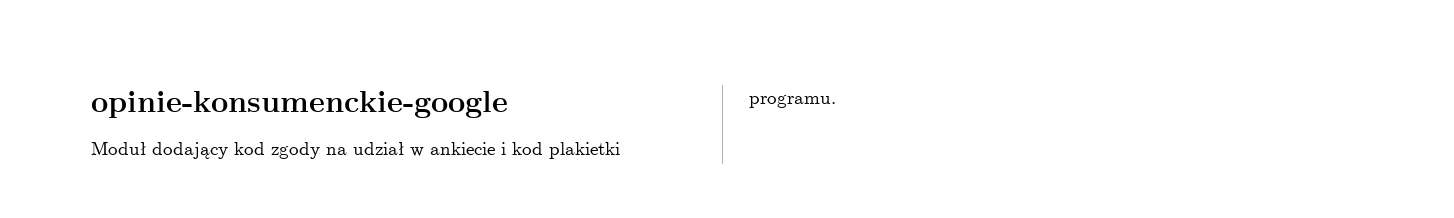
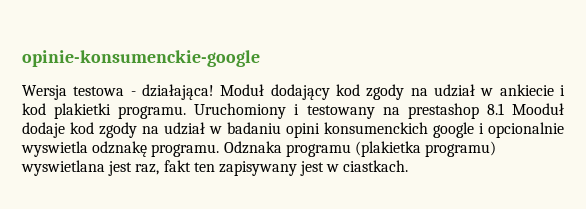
(508, 104) none -> [22,84,214,100] Wersja testowa - działająca!
(836, 101) none -> [194,103,564,119] [22,122,564,138] [21,141,497,157] [21,160,409,176] Uruchomiony i testowany na prestashop 8.1 Mooduł dodaje kod zgody na udział w badaniu opini konsumenckich google i opcionalnie wyswietla odznakę programu. Odznaka programu (plakietka programu) wyswietlana jest raz, fakt ten zapisywany jest w ciastkach.

